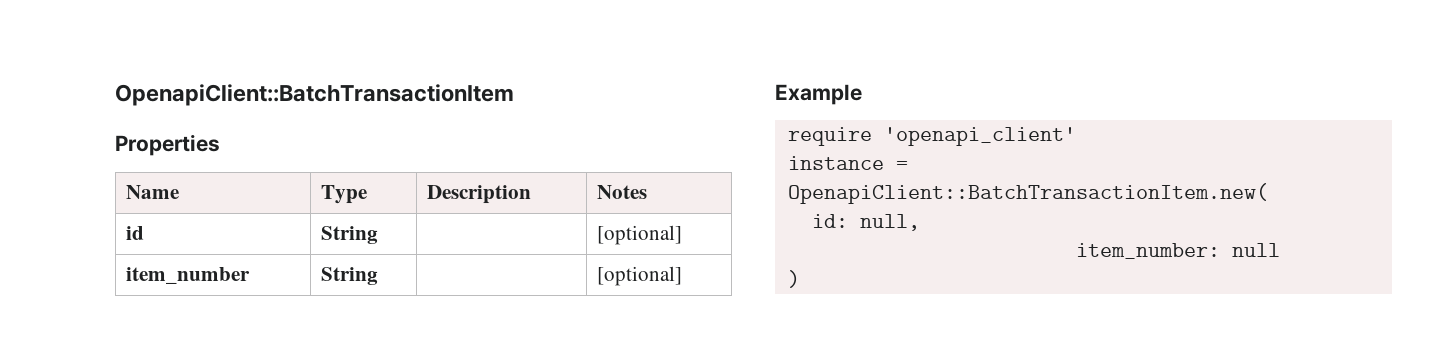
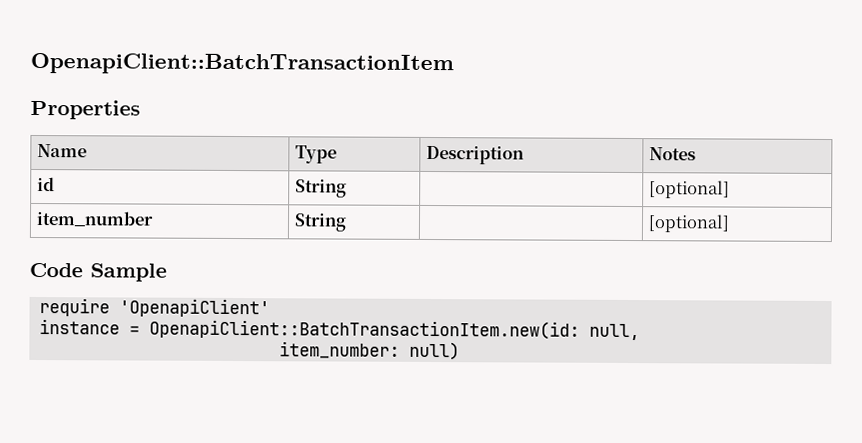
[775,84,862,105] Example -> [29,262,167,282] Code Sample
[883,127,1076,146] 'openapi_client' -> [118,298,270,318] 'OpenapiClient'
[787,183,1268,204] [811,214,848,228] OpenapiClient::BatchTransactionItem.new( // id: -> [148,319,580,340] OpenapiClient::BatchTransactionItem.new(id:
[1231,243,1280,257] [787,270,800,288] null // ) -> [408,341,460,361] null)

